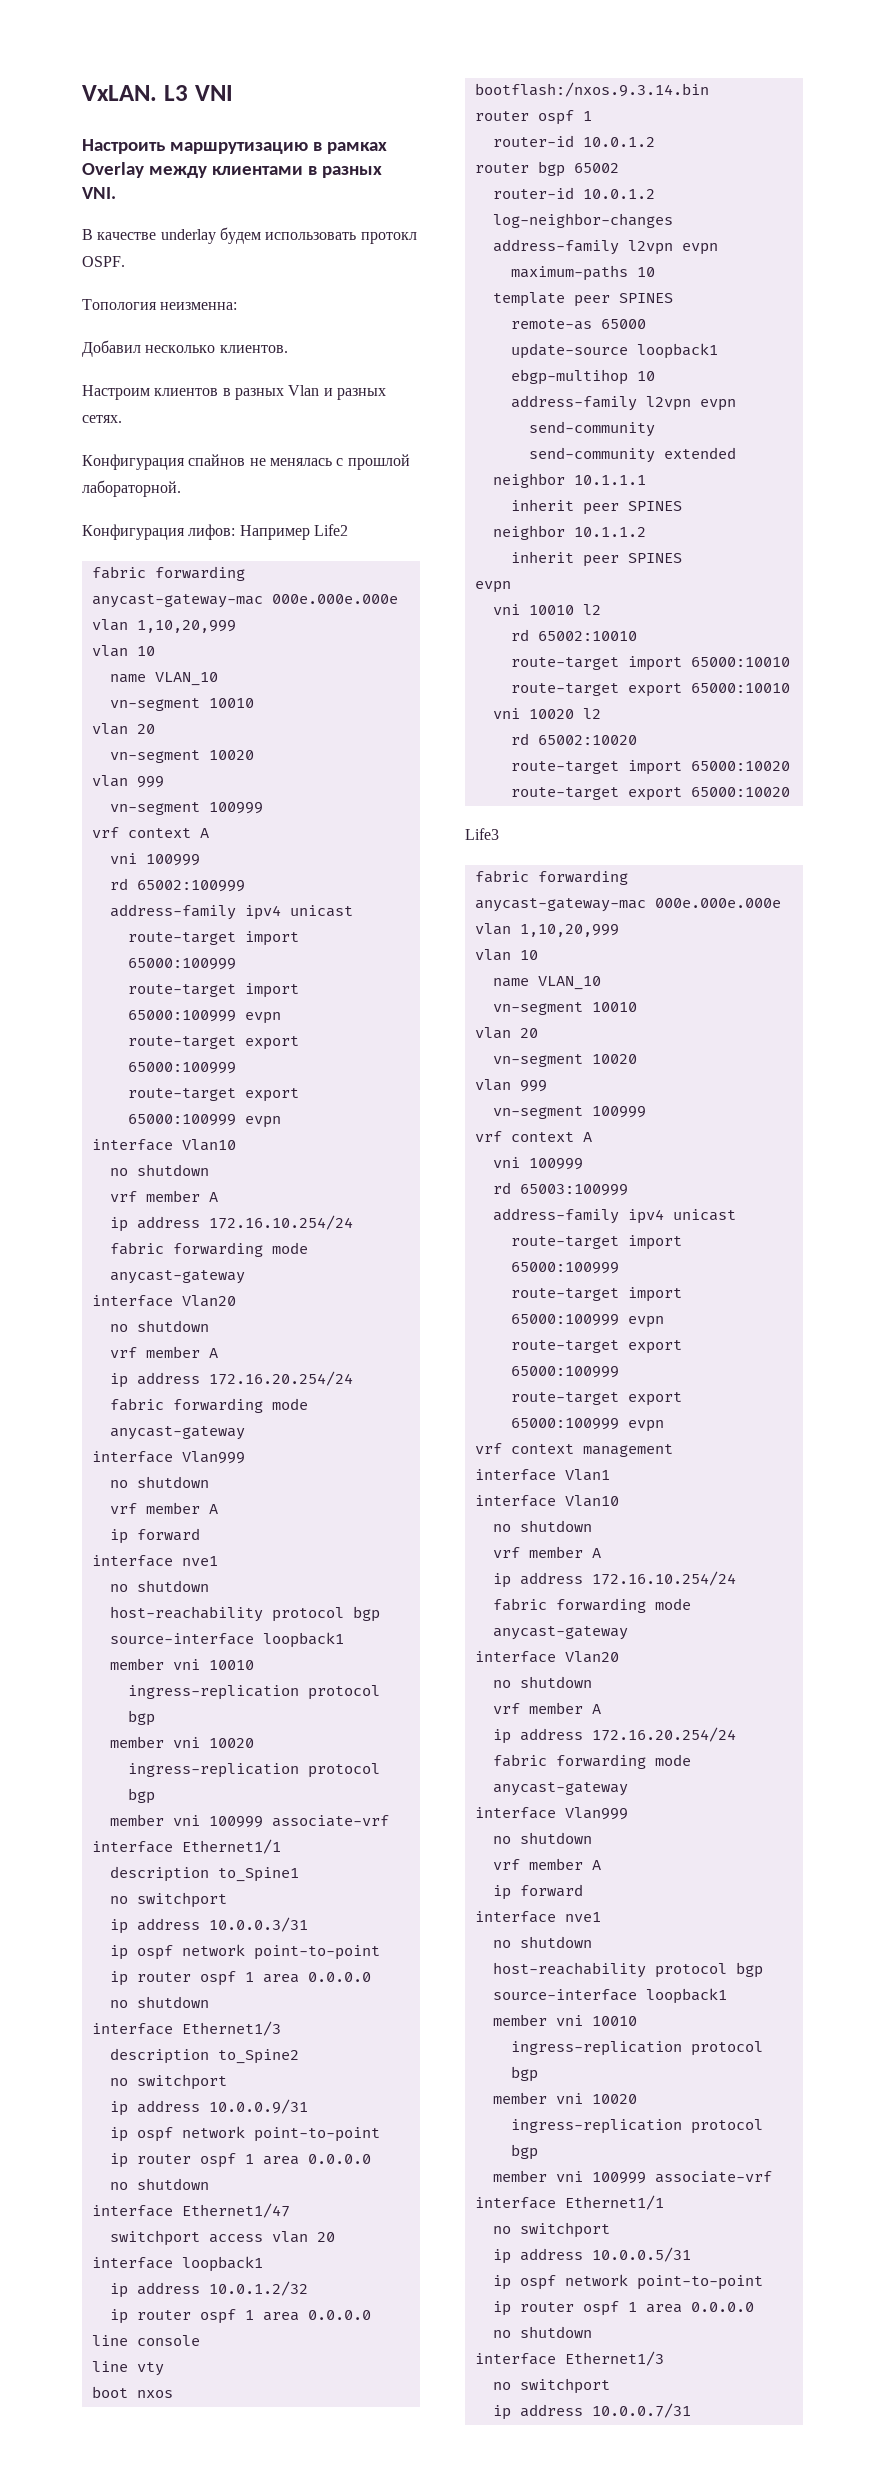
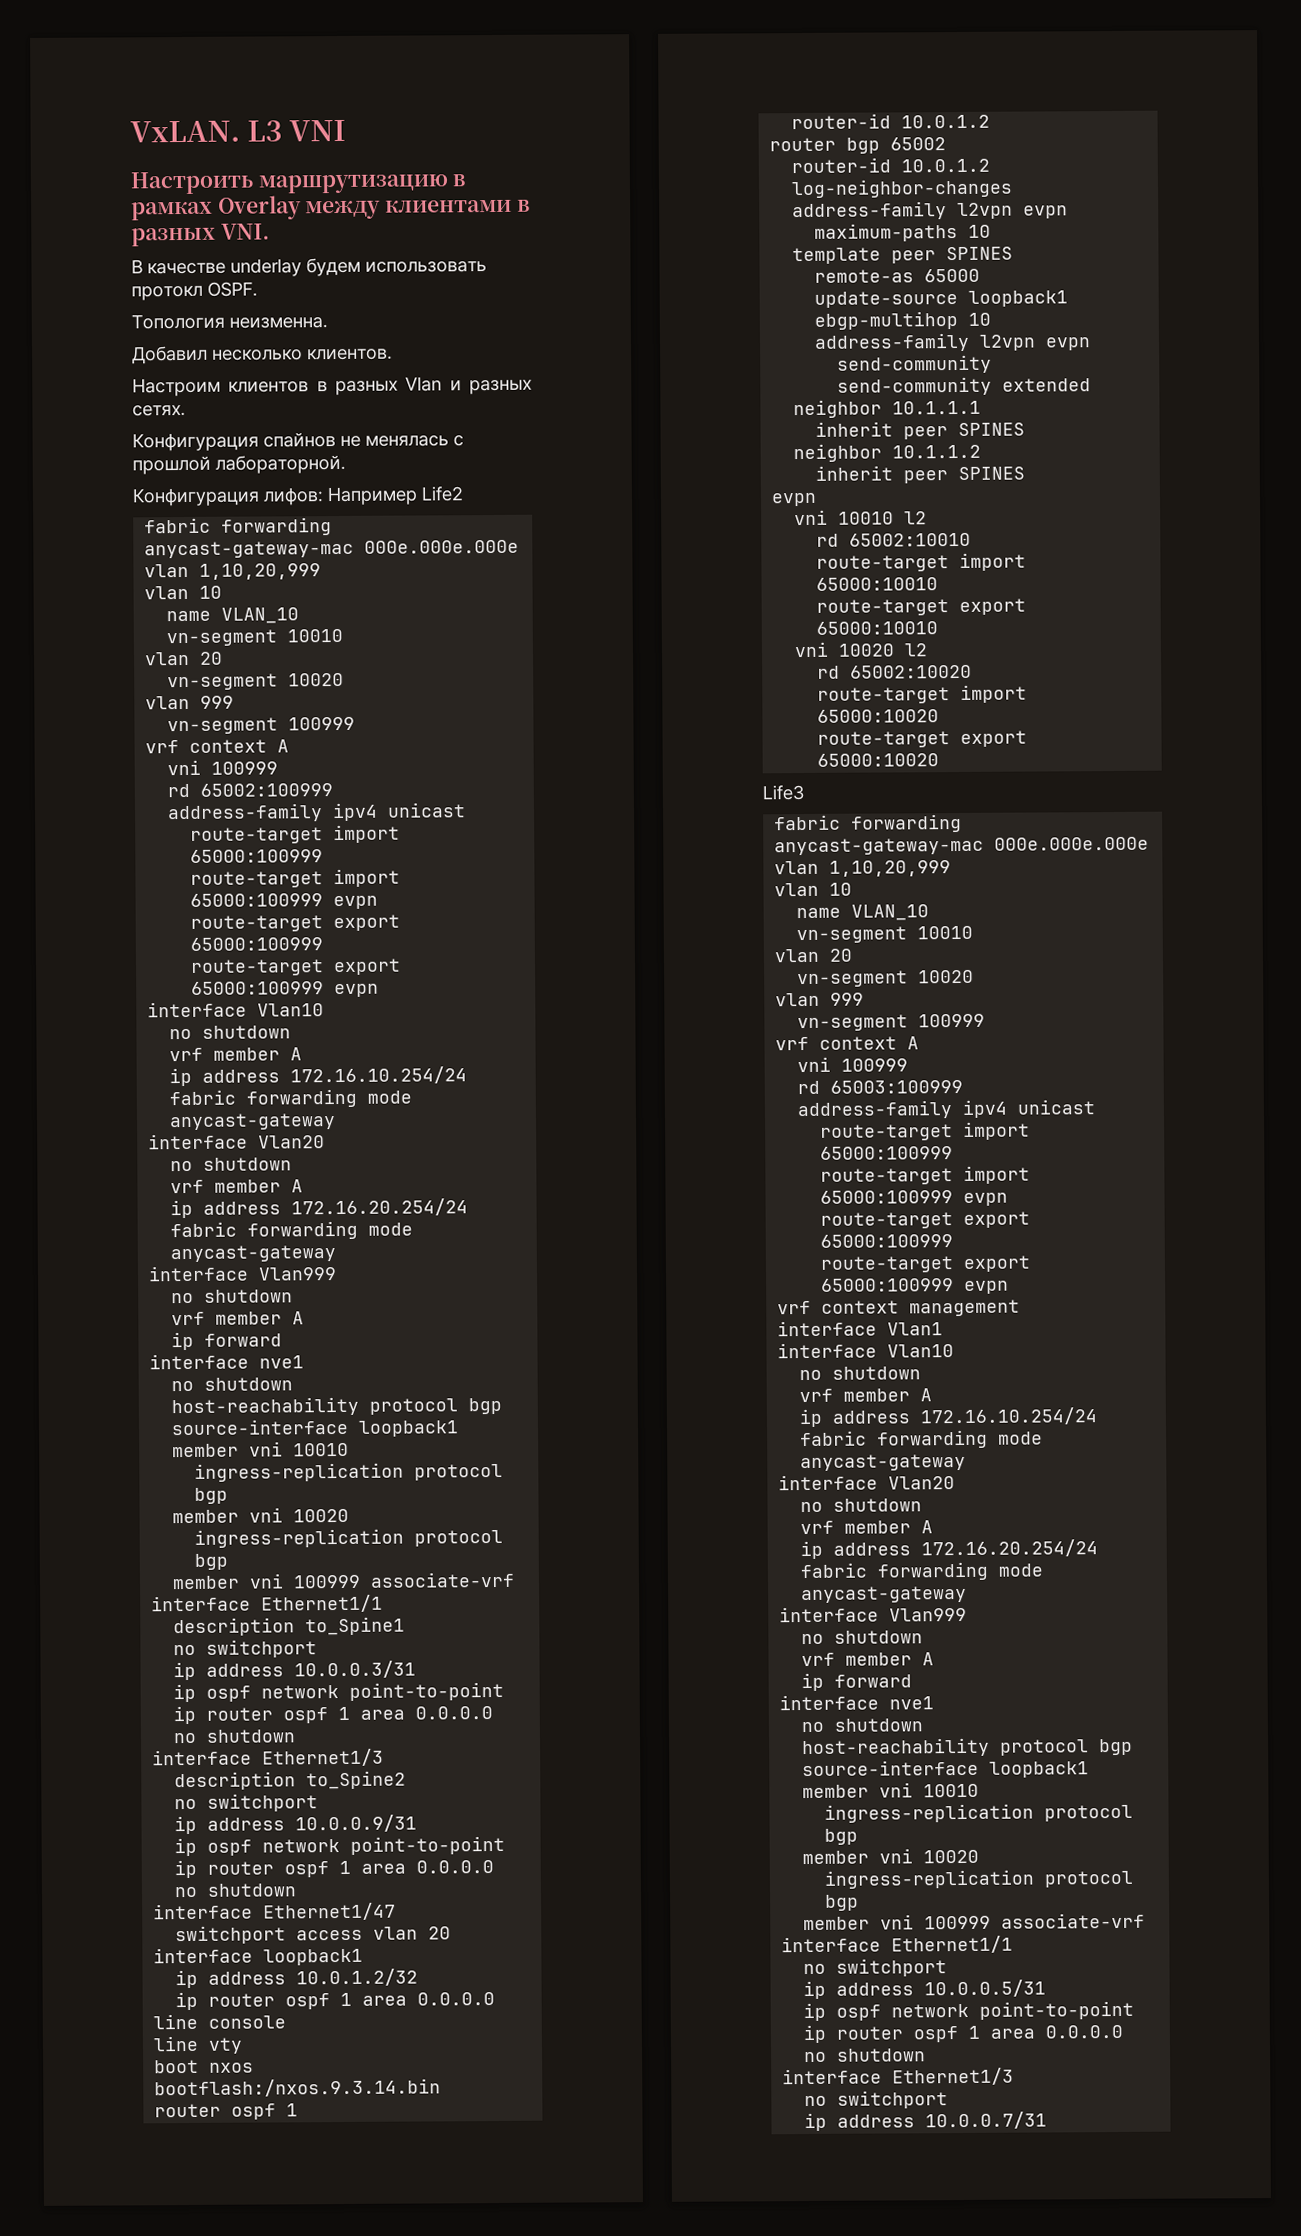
[160,302,238,310] неизменна: -> [229,317,328,329] неизменна.

